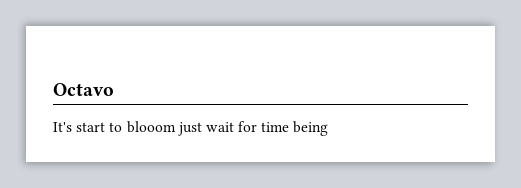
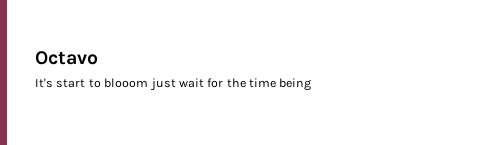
(258, 126) none -> [226,78,246,88] the

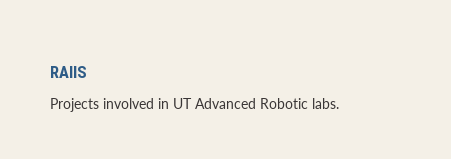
[35,51,98,65] [35,78,312,91] Octavo // It's start to blooom just wait for the time being -> [50,66,87,78] [50,98,339,112] RAIIS // Projects involved in UT Advanced Robotic labs.

